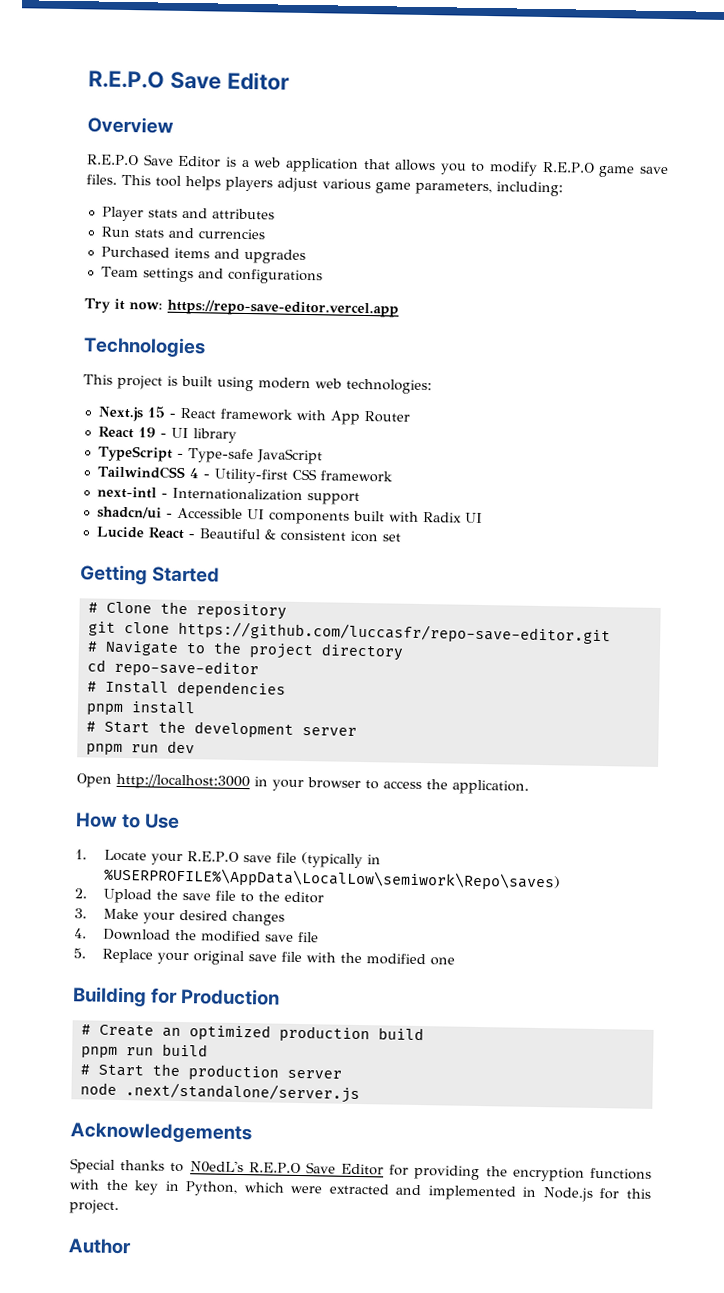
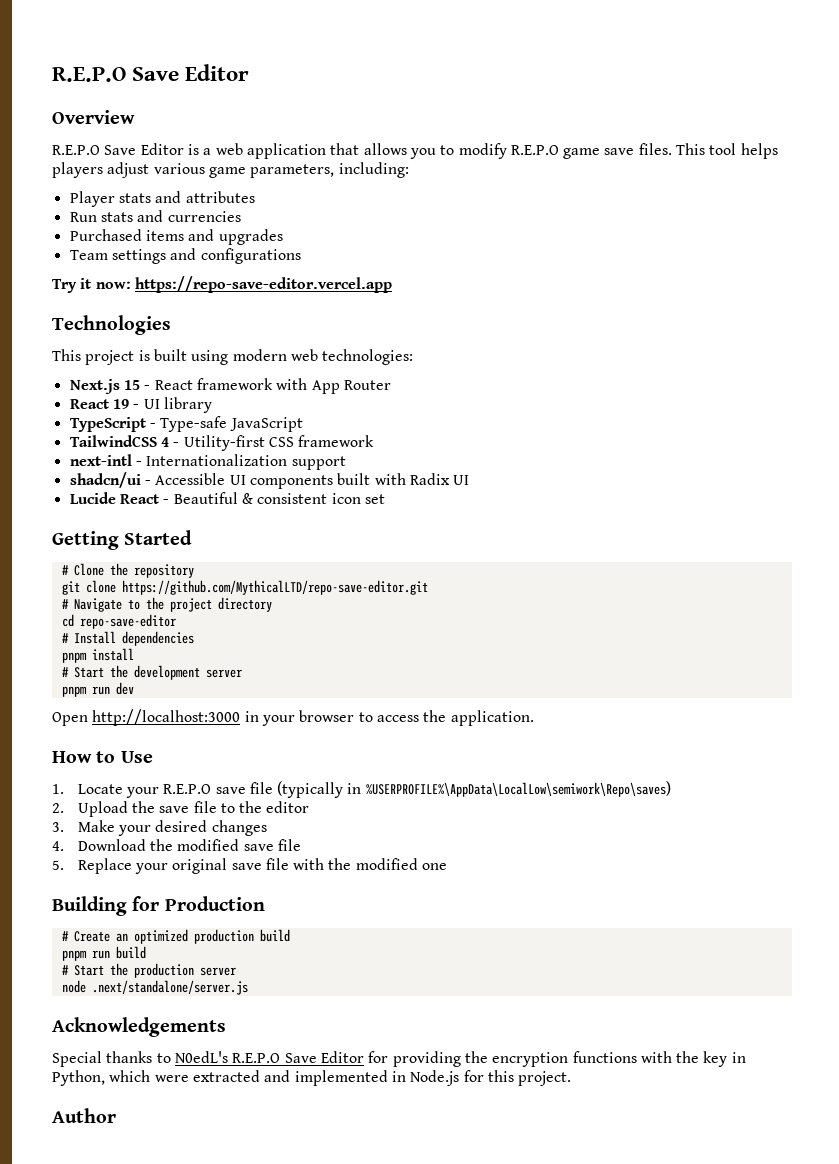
[177,620,611,645] https://github.com/luccasfr/repo-save-editor.git -> [121,580,428,595] https://github.com/MythicalLTD/repo-save-editor.git

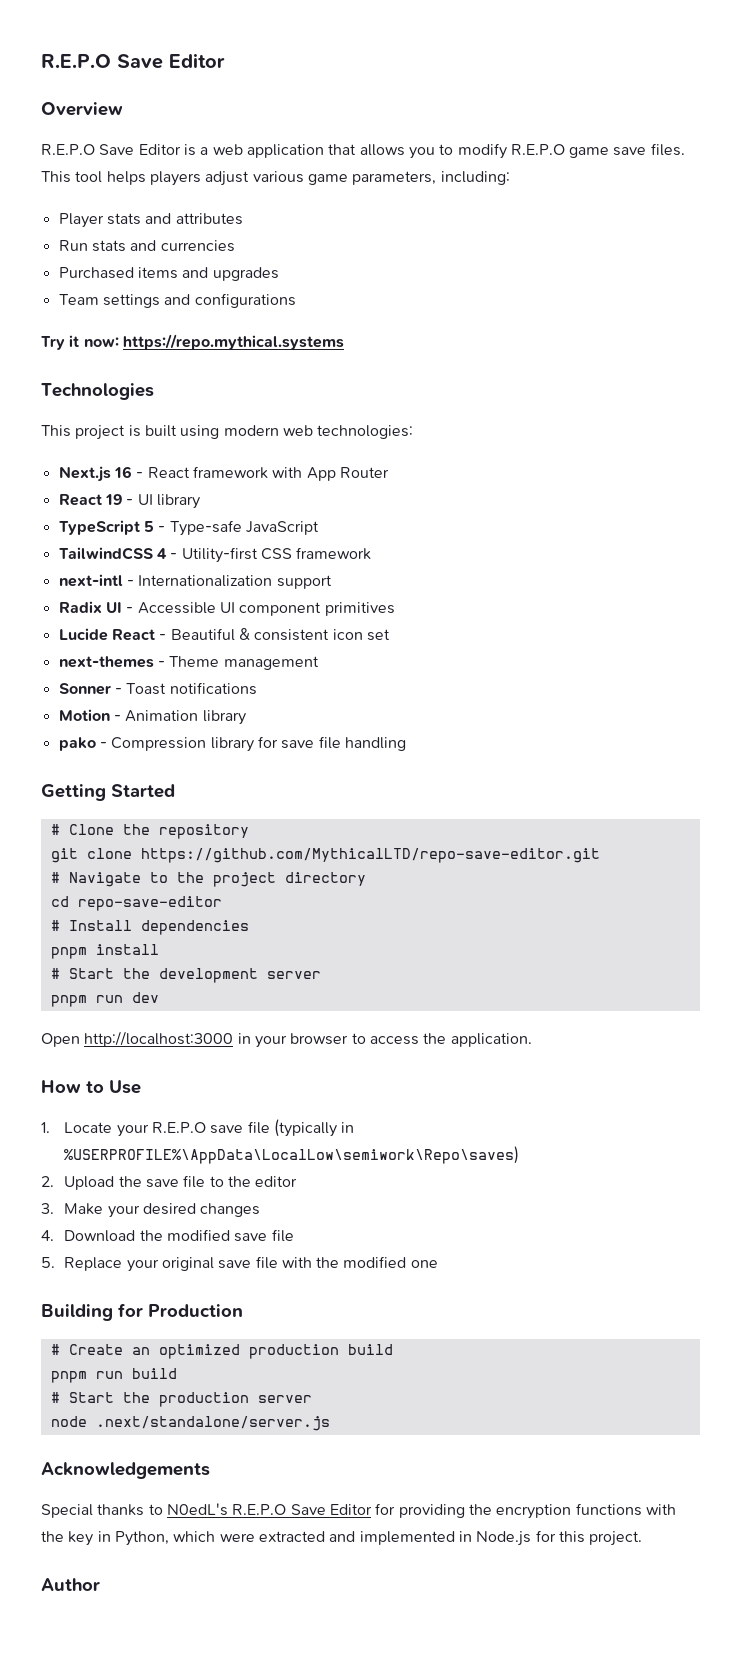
[134,276,392,293] https://repo-save-editor.vercel.app -> [122,334,344,350] https://repo.mythical.systems
[123,380,140,390] 15 -> [113,466,132,478] 16
(146, 424) none -> [143,521,154,532] 5
[69,472,141,488] shadcn/ui -> [58,601,122,613] Radix UI
[249,473,470,489] components built with Radix UI -> [239,602,395,616] component primitives
(385, 499) none -> [58,656,319,670] [58,682,257,695] [58,709,246,725] [58,736,406,752] // next-themes - Theme management // Sonner - Toast notifications // Motion - Animation library // pako - Compression library for save file handling

